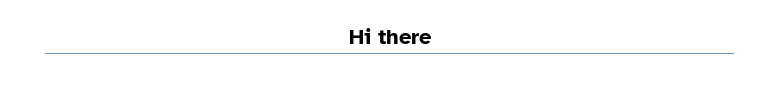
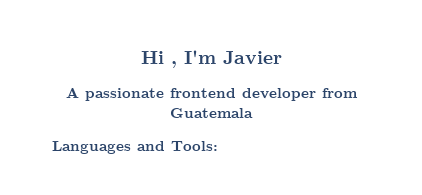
[377,30,432,44] there -> [170,50,282,68] [65,87,358,101] [170,108,253,118] [52,141,218,154] , I'm Javier // A passionate frontend developer from Guatemala // Languages and Tools:

